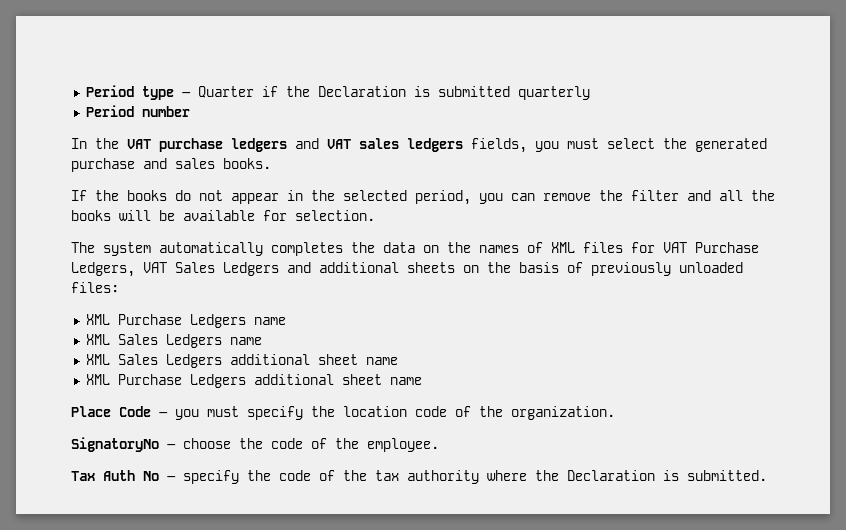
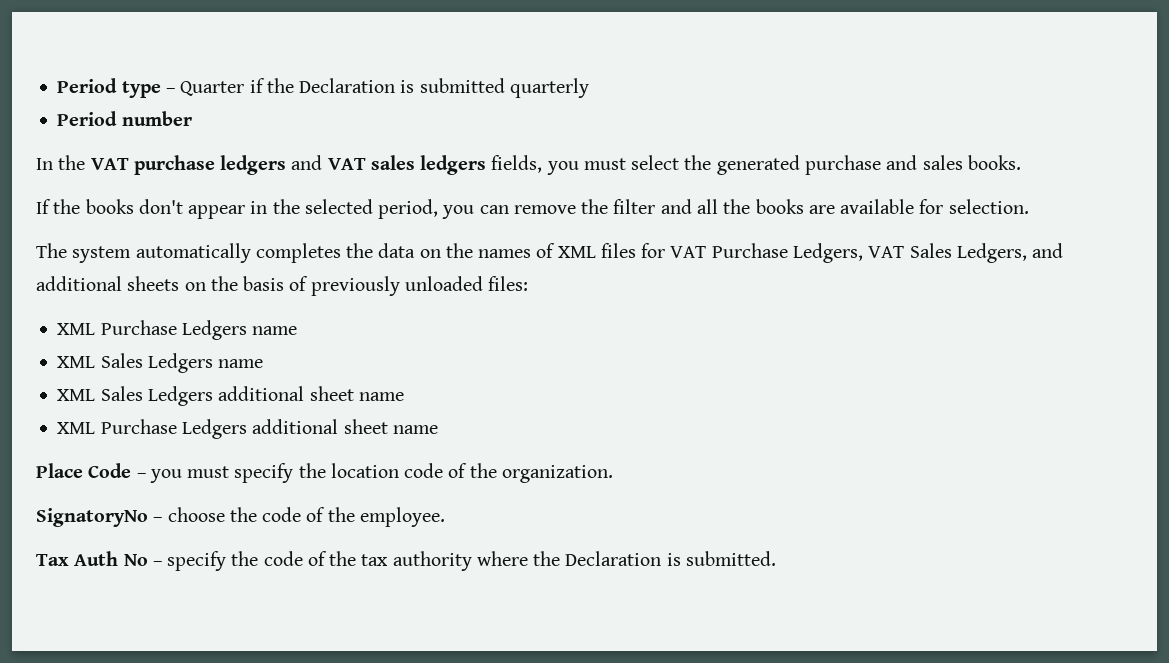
[175,190,223,201] do not -> [138,199,183,214] don't
[119,210,175,221] will be -> [808,205,835,214] are
[223,262,279,276] Ledgers -> [956,243,1027,263] Ledgers,

